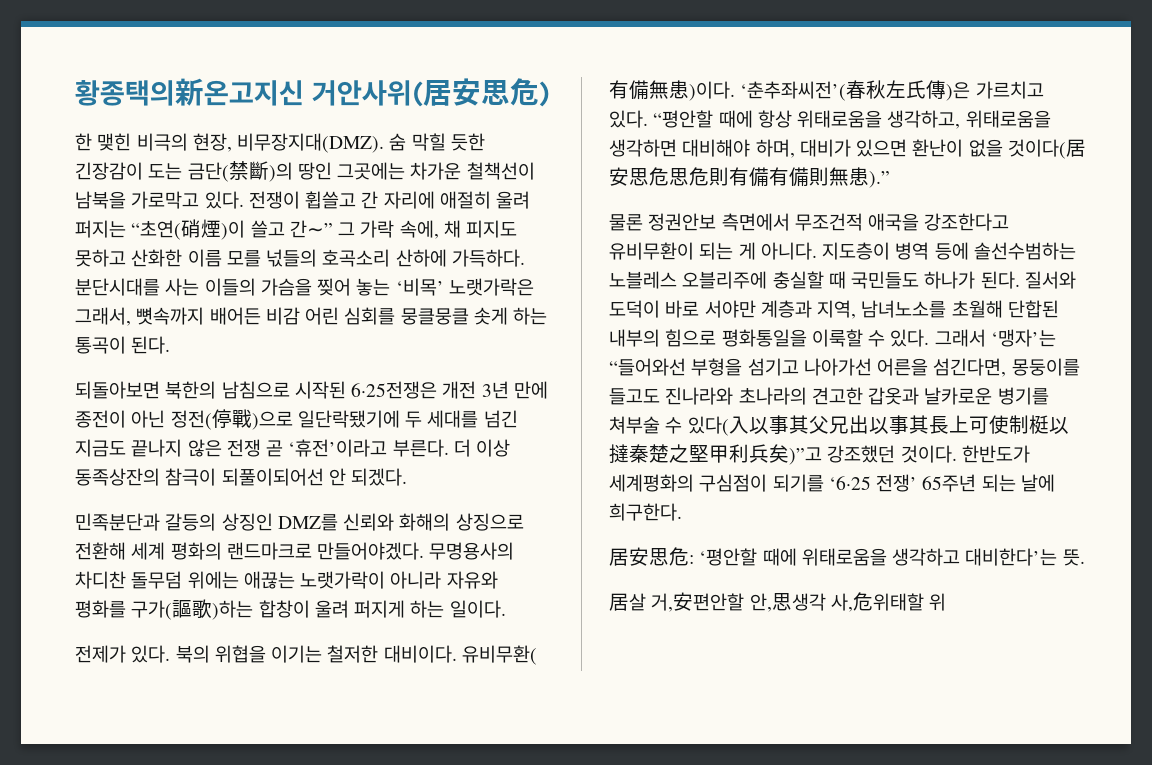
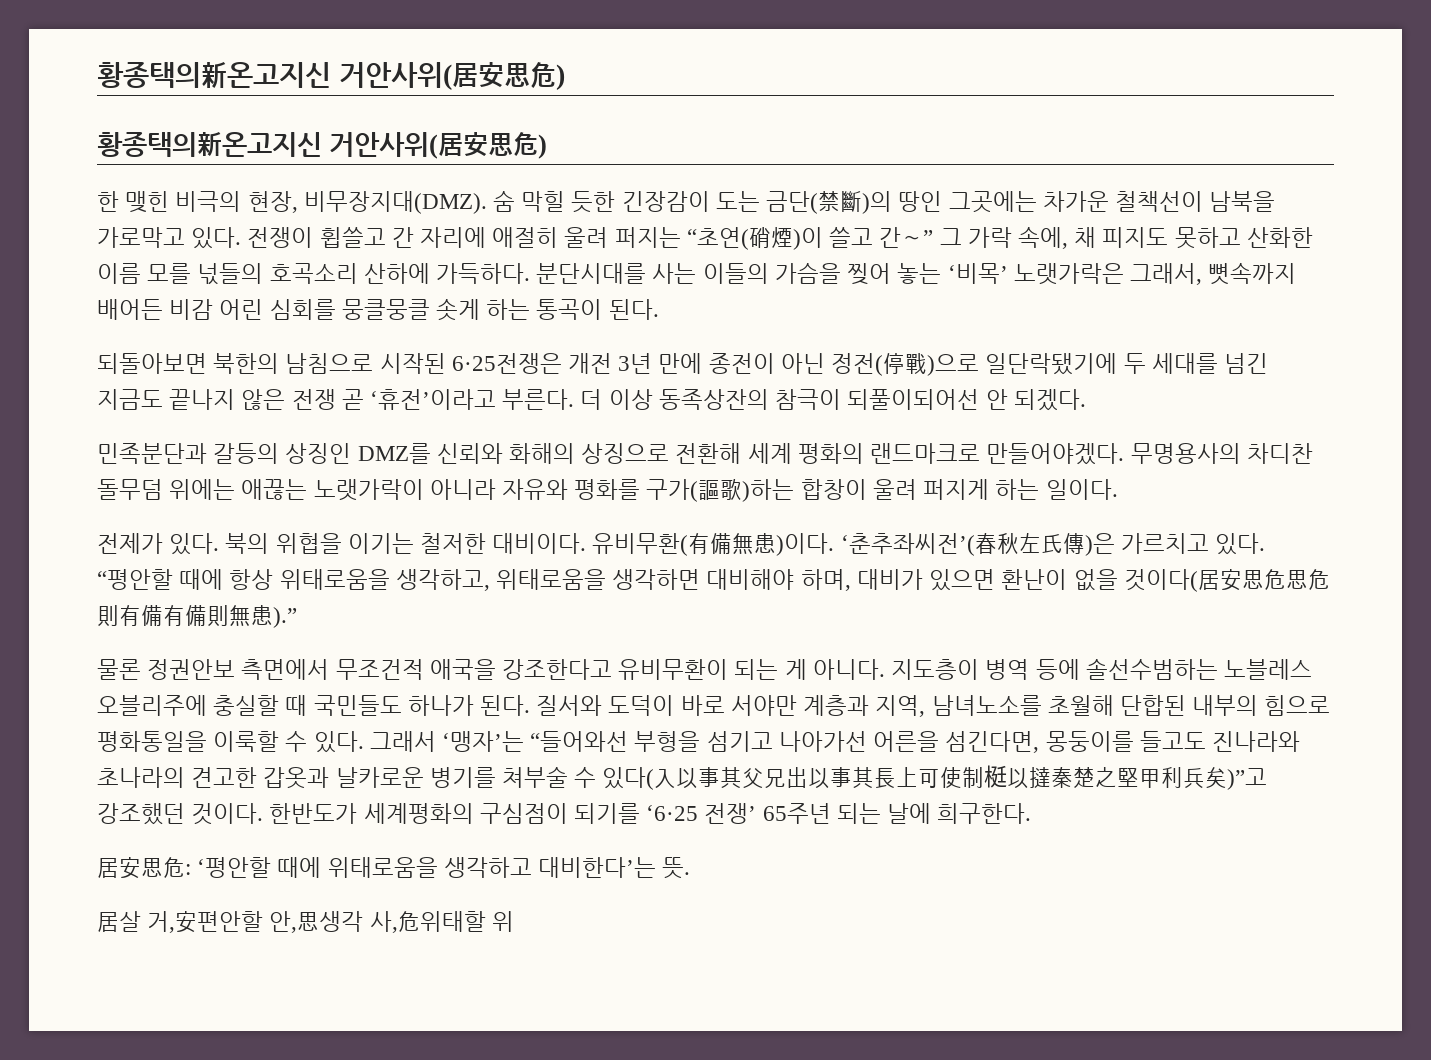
[75,78,550,107] 황종택의新온고지신 거안사위(居安思危) -> [97,62,565,90] [97,132,548,159] 황종택의新온고지신 거안사위(居安思危) // 황종택의新온고지신 거안사위(居安思危)

